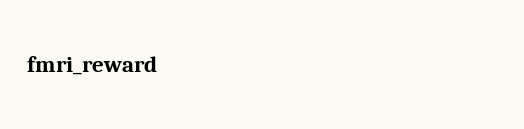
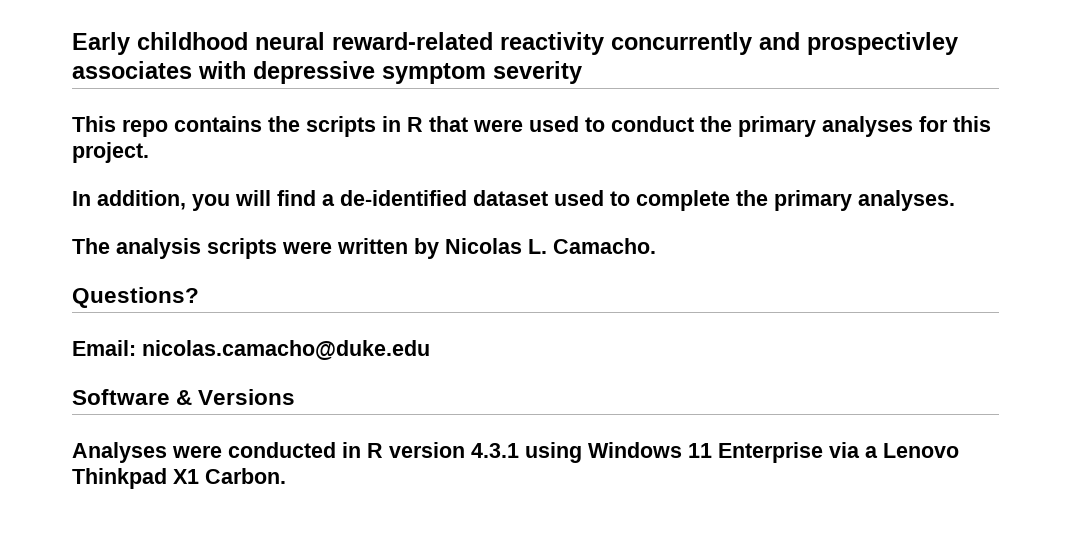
[27,56,157,75] fmri_reward -> [72,32,958,55] [72,61,582,84] [72,116,991,137] [72,142,149,163] [72,190,955,211] [72,238,656,259] [72,287,199,308] [72,340,430,360] [72,389,296,405] [72,442,959,463] [72,468,286,489] Early childhood neural reward-related reactivity concurrently and prospectivley associates with depressive symptom severity // This repo contains the scripts in R that were used to conduct the primary analyses for this project. // In addition, you will find a de-identified dataset used to complete the primary analyses. // The analysis scripts were written by Nicolas L. Camacho. // Questions? // Email: nicolas.camacho@duke.edu // Software & Versions // Analyses were conducted in R version 4.3.1 using Windows 11 Enterprise via a Lenovo Thinkpad X1 Carbon.

